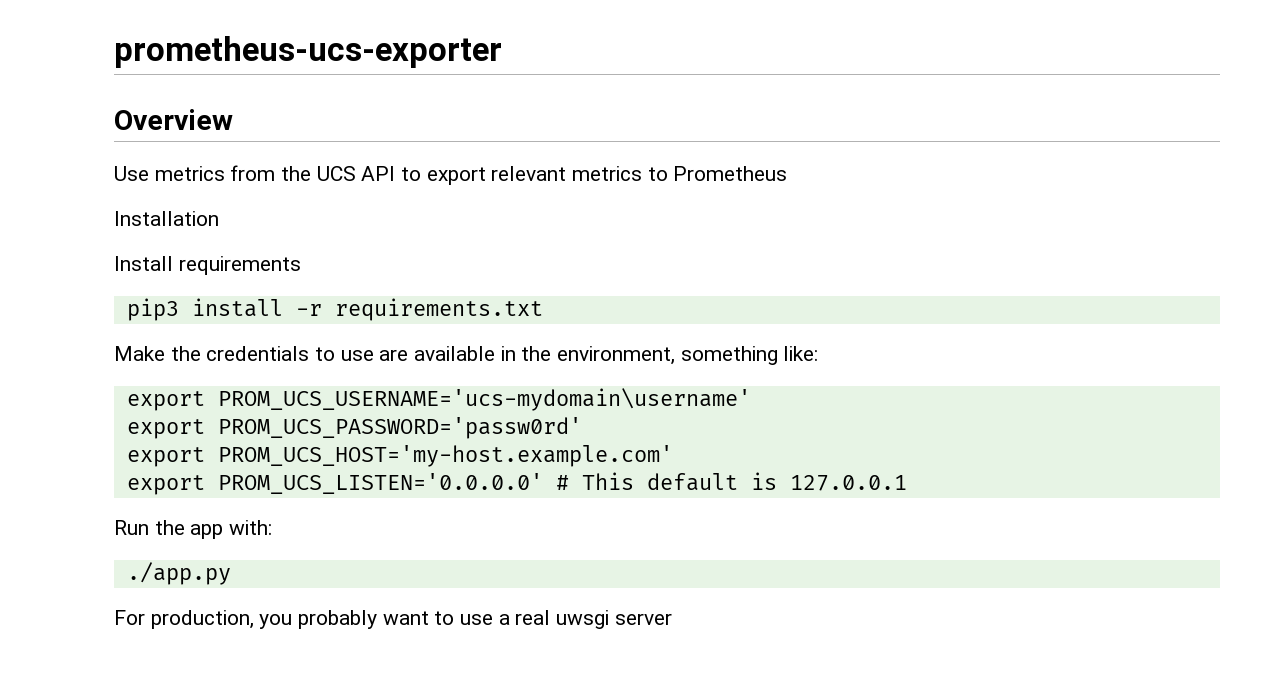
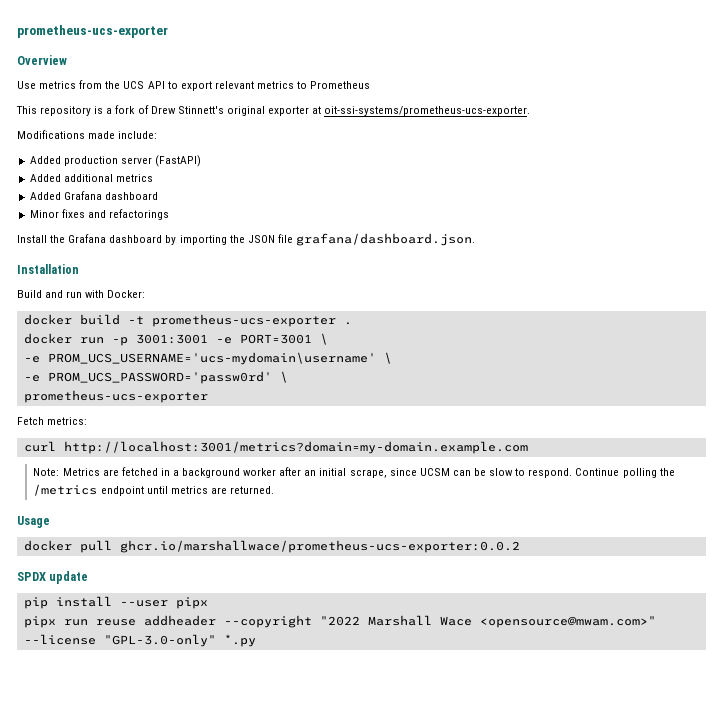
[114,211,219,226] [114,256,301,275] [126,298,543,321] [114,346,819,365] [126,388,751,411] [126,417,582,439] [126,445,673,467] [126,472,907,495] [114,520,273,539] [126,562,231,585] [114,610,672,629] Installation // Install requirements // pip3 install -r requirements.txt // Make the credentials to use are available in the environment, something like: // export PROM_UCS_USERNAME='ucs-mydomain\username' // export PROM_UCS_PASSWORD='passw0rd' // export PROM_UCS_HOST='my-host.example.com' // export PROM_UCS_LISTEN='0.0.0.0' # This default is 127.0.0.1 // Run the app with: // ./app.py // For production, you probably want to use a real uwsgi server -> [16,105,531,116] [17,130,158,139] [29,155,201,167] [29,174,153,182] [29,191,158,200] [29,209,169,220] [17,233,475,246] [17,264,79,274] [17,290,146,298] [23,314,352,327] [23,333,328,346] [23,352,392,365] [23,371,288,384] [23,390,208,403] [17,417,88,425] [23,441,528,454] [33,467,675,478] [33,484,274,496] [17,516,50,528] [23,540,520,553] [17,571,89,584] [23,596,208,609] [23,615,656,628] [23,634,256,647] This repository is a fork of Drew Stinnett's original exporter at oit-ssi-systems/prometheus-ucs-exporter. // Modifications made include: // Added production server (FastAPI) // Added additional metrics // Added Grafana dashboard // Minor fixes and refactorings // Install the Grafana dashboard by importing the JSON file grafana/dashboard.json. // Installation // Build and run with Docker: // docker build -t prometheus-ucs-exporter . // docker run -p 3001:3001 -e PORT=3001 \ // -e PROM_UCS_USERNAME='ucs-mydomain\username' \ // -e PROM_UCS_PASSWORD='passw0rd' \ // prometheus-ucs-exporter // Fetch metrics: // curl http://localhost:3001/metrics?domain=my-domain.example.com // Note: Metrics are fetched in a background worker after an initial scrape, since UCSM can be slow to respond. Continue polling the /metrics endpoint until metrics are returned. // Usage // docker pull ghcr.io/marshallwace/prometheus-ucs-exporter:0.0.2 // SPDX update // pip install --user pipx // pipx run reuse addheader --copyright "2022 Marshall Wace <opensource@mwam.com>" --license "GPL-3.0-only" *.py

